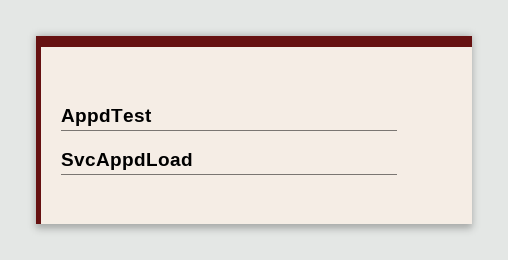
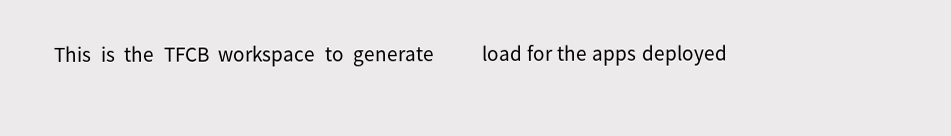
[61,109,152,126] [61,153,193,170] AppdTest // SvcAppdLoad -> [53,44,727,67] This is the TFCB workspace to generate load for the apps deployed

